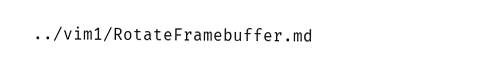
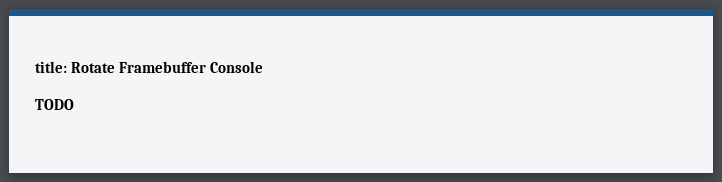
[32,26,314,44] ../vim1/RotateFramebuffer.md -> [35,61,264,73] [35,99,74,110] title: Rotate Framebuffer Console // TODO

